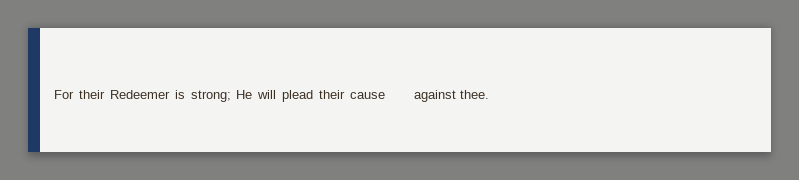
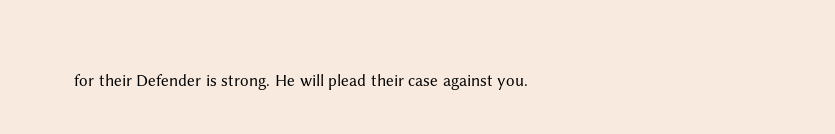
[54,90,231,102] For their Redeemer is strong; -> [74,74,271,90] for their Defender is strong.
[350,90,489,102] cause against thee. -> [408,75,529,90] case against you.

